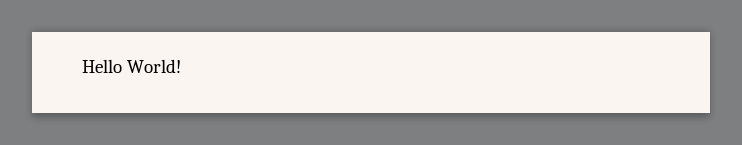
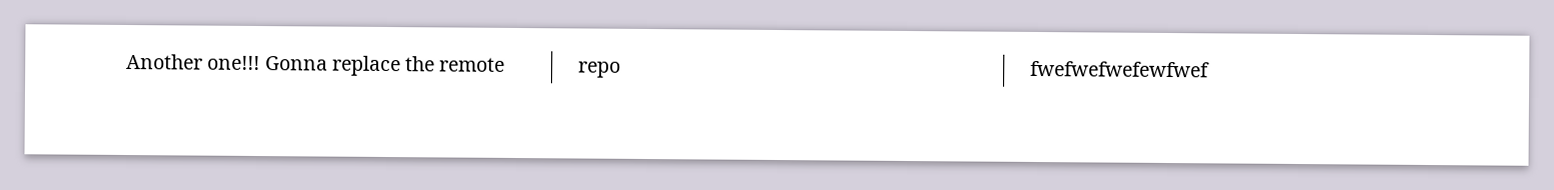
[82,59,182,73] Hello World! -> [126,54,621,78] [1030,60,1210,78] Another one!!! Gonna replace the remote repo // fwefwefwefewfwef

